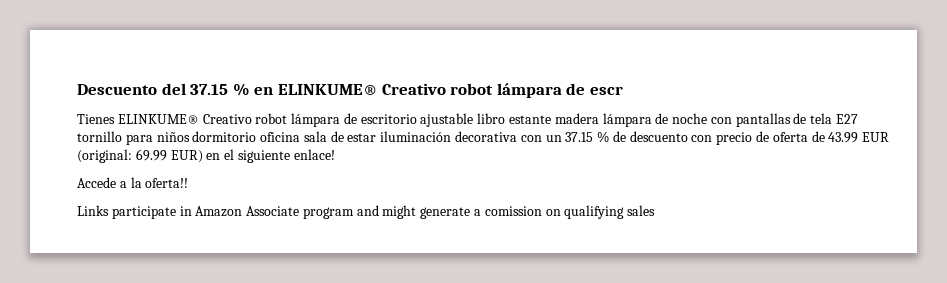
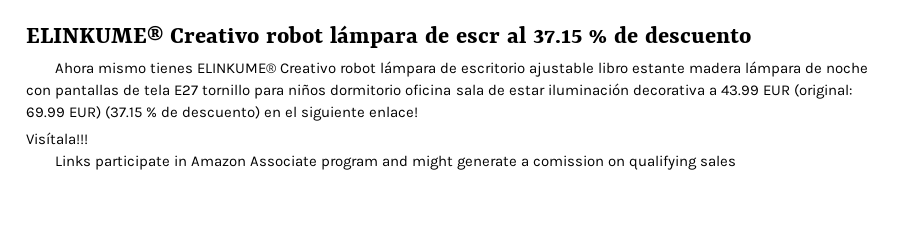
[77,83,274,96] Descuento del 37.15 % en -> (26, 34) none
[77,114,115,124] // Tienes -> [507,26,752,43] [54,62,193,74] al 37.15 % de descuento // Ahora mismo tienes
[520,131,825,145] con un 37.15 % de descuento con precio de oferta de -> [708,87,717,96] a
(203, 156) none -> [105,106,261,119] (37.15 % de descuento)
[77,177,189,188] Accede a la oferta!! -> [26,132,88,145] Visítala!!!

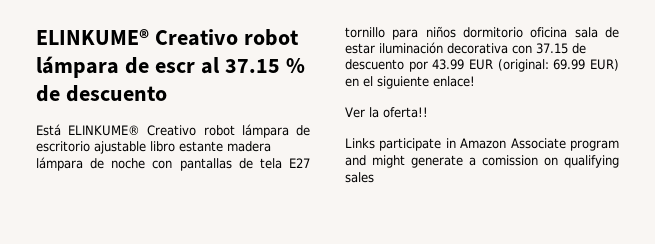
[54,62,193,74] Ahora mismo tienes -> [36,124,61,136] Está
[708,87,717,96] a -> [512,43,586,54] [345,59,428,72] con 37.15 de descuento por
[105,106,261,119] (37.15 % de descuento) -> (619, 65) none
[26,132,88,145] Visítala!!! -> [345,107,428,118] Ver la oferta!!

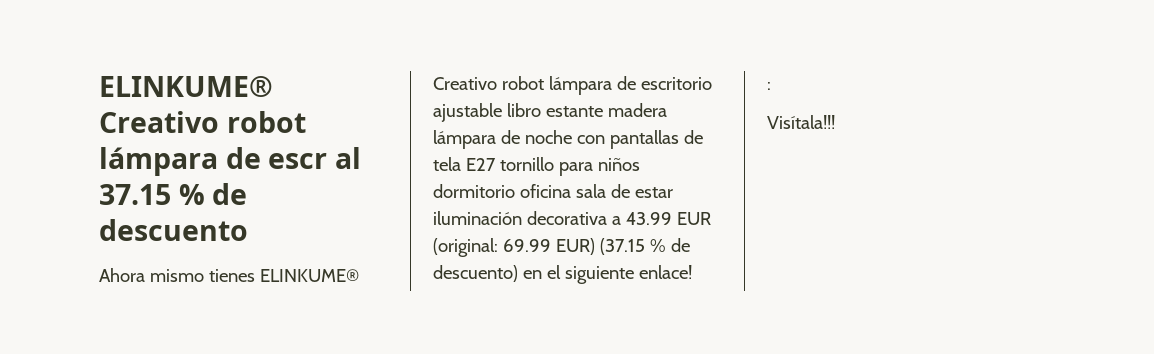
[36,124,61,136] Está -> [99,268,255,282] Ahora mismo tienes
[512,43,586,54] [345,59,428,72] con 37.15 de descuento por -> [611,216,621,225] a
(619, 65) none -> [599,238,690,255] [433,265,518,282] (37.15 % de descuento)
[345,107,428,118] [345,138,619,151] [345,155,619,168] [345,172,374,183] Ver la oferta!! // Links participate in Amazon Associate program and might generate a comission on qualifying sales -> [767,82,771,90] [767,115,835,129] : // Visítala!!!

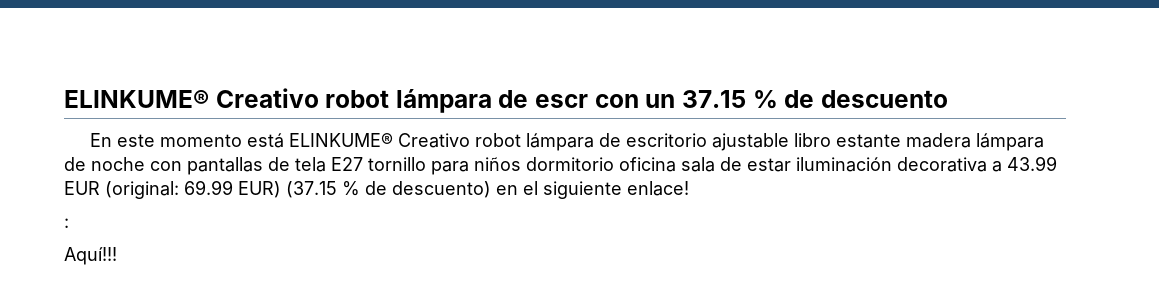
[335,147,362,169] al -> [594,94,676,108] con un
[99,268,255,282] Ahora mismo tienes -> [89,133,284,148] En este momento está
[767,115,835,129] Visítala!!! -> [64,247,117,265] Aquí!!!

